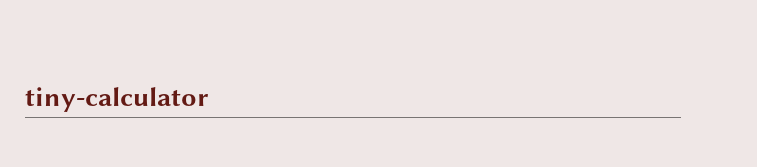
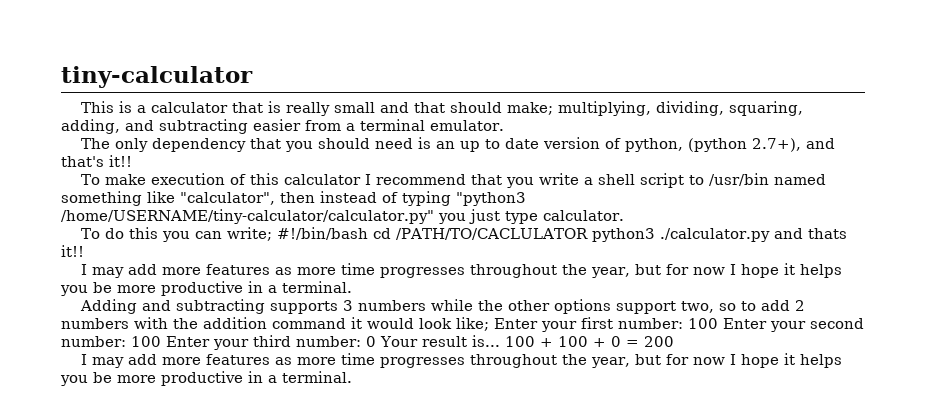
(209, 99) none -> [81,101,804,116] [61,119,504,134] [81,137,836,152] [61,155,132,167] [81,173,827,188] [61,191,526,206] [61,209,624,224] [81,227,848,242] [61,245,84,257] [81,263,843,278] [60,281,352,296] [80,299,806,314] [61,317,864,332] [61,335,674,350] [81,353,843,368] [60,371,352,386] // This is a calculator that is really small and that should make; multiplying, dividing, squaring, adding, and subtracting easier from a terminal emulator. // The only dependency that you should need is an up to date version of python, (python 2.7+), and that's it!! // To make execution of this calculator I recommend that you write a shell script to /usr/bin named something like "calculator", then instead of typing "python3 /home/USERNAME/tiny-calculator/calculator.py" you just type calculator. // To do this you can write; #!/bin/bash cd /PATH/TO/CACLULATOR python3 ./calculator.py and thats it!! // I may add more features as more time progresses throughout the year, but for now I hope it helps you be more productive in a terminal. // Adding and subtracting supports 3 numbers while the other options support two, so to add 2 numbers with the addition command it would look like; Enter your first number: 100 Enter your second number: 100 Enter your third number: 0 Your result is... 100 + 100 + 0 = 200 // I may add more features as more time progresses throughout the year, but for now I hope it helps you be more productive in a terminal.

